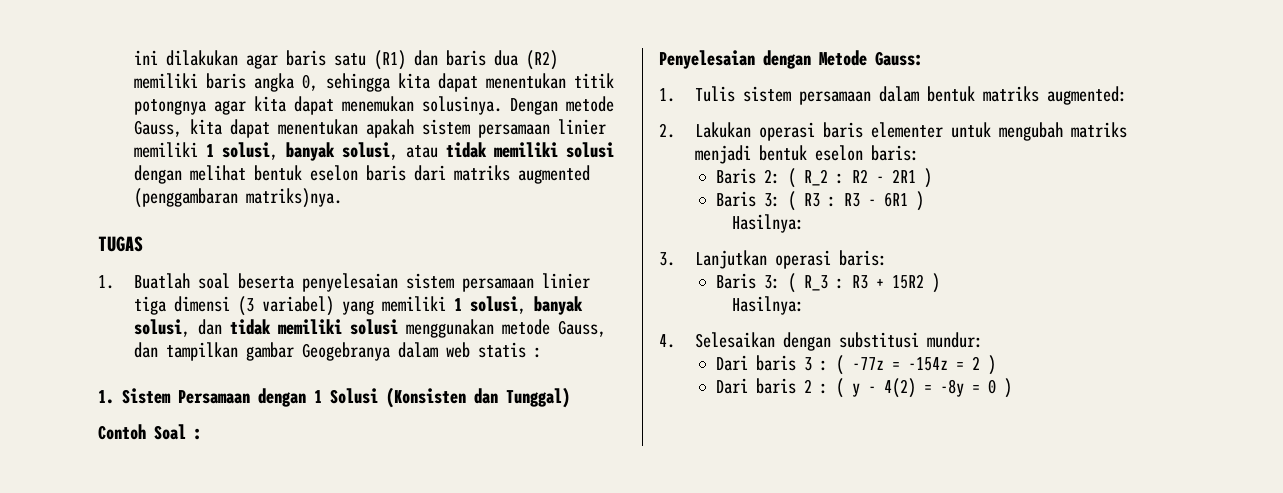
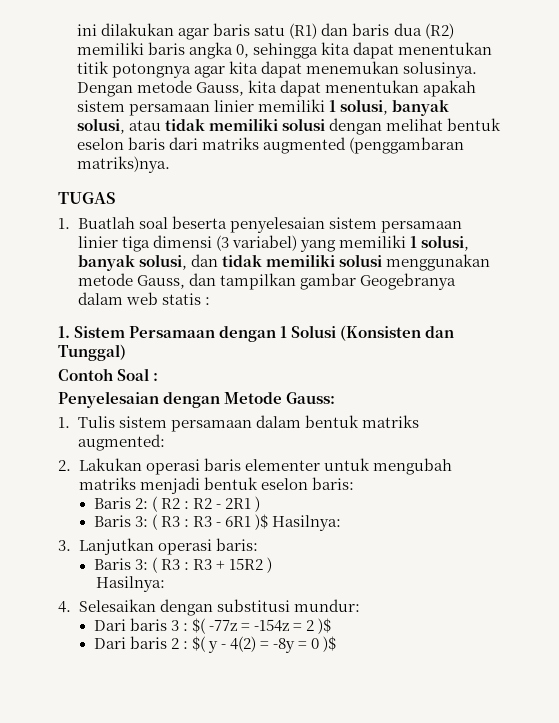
[803,169,828,186] R_2 -> [160,498,180,509] R2
[915,191,924,211] ) // -> [255,514,269,530] )$
[803,275,828,291] R_3 -> [160,559,180,570] R3
[835,355,844,375] ( -> [191,618,206,634] $(
[987,355,996,375] ) -> [318,618,332,634] )$
[835,378,844,398] ( -> [191,636,206,652] $(
[1003,378,1012,398] ) -> [323,636,337,652] )$

